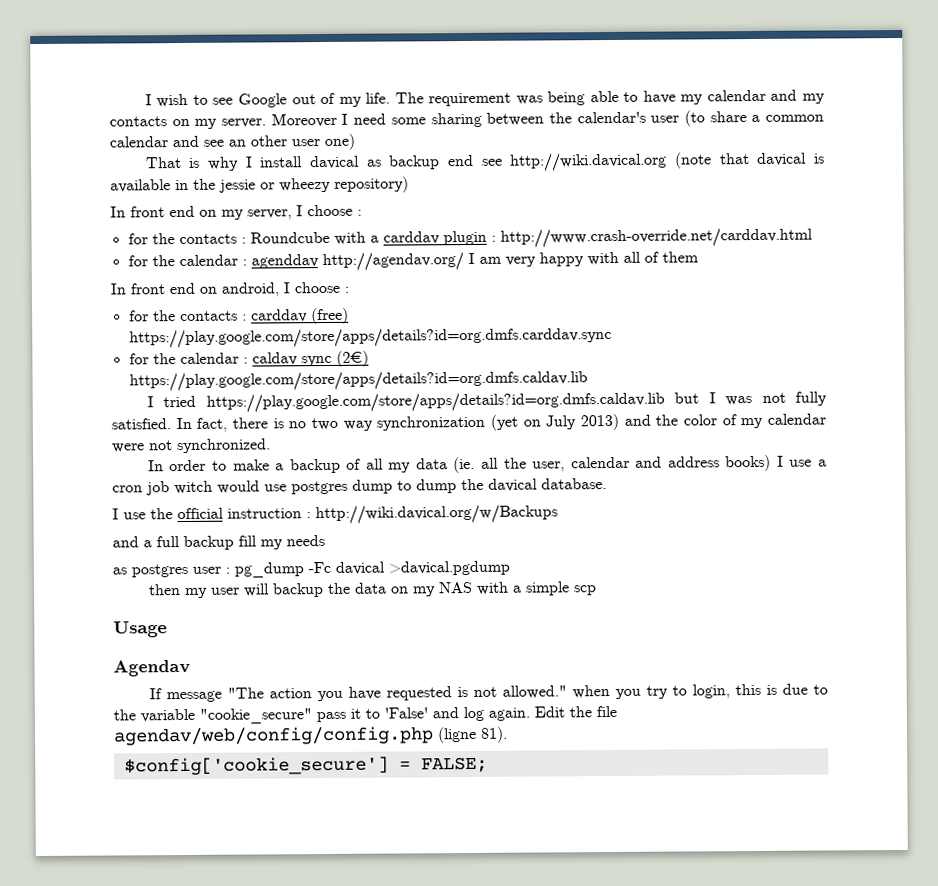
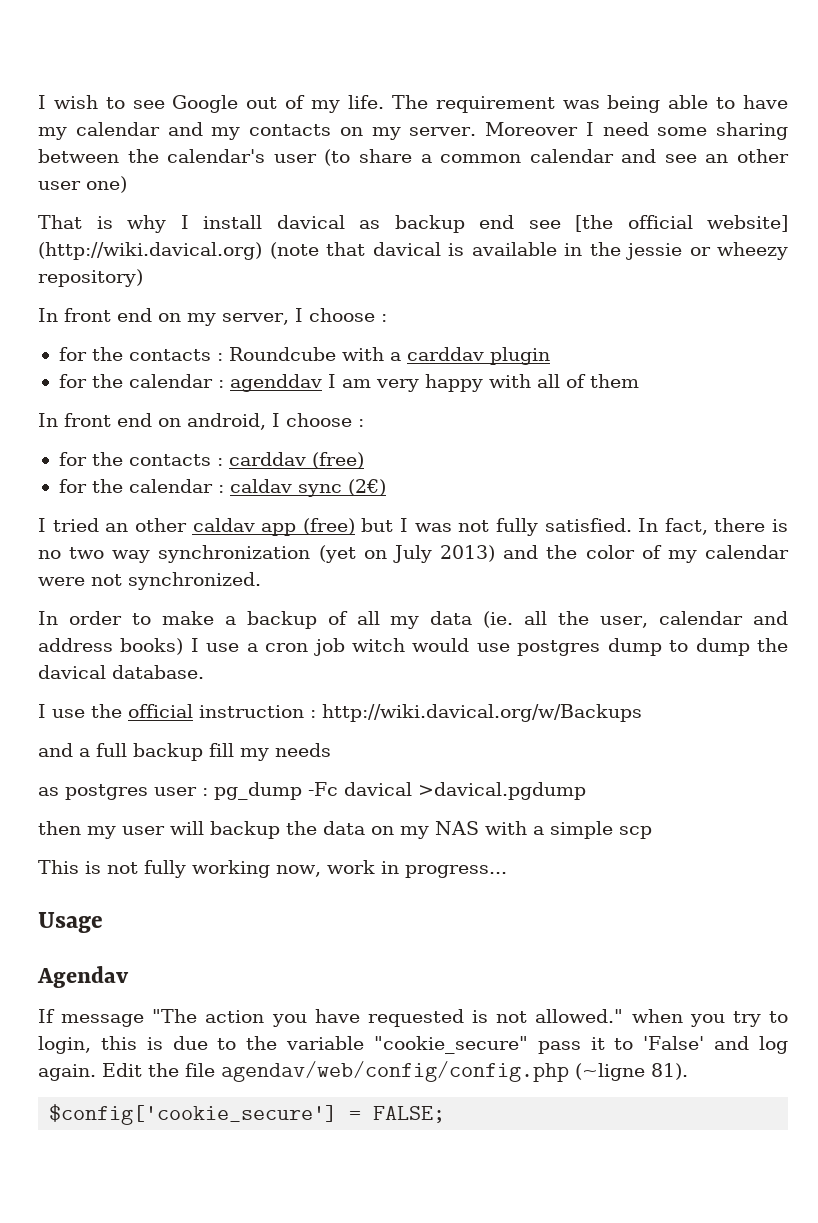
[509,152,668,172] http://wiki.davical.org -> [575,215,788,232] [38,242,262,260] [the official website] (http://wiki.davical.org)
[490,227,813,248] : http://www.crash-override.net/carddav.html -> (550, 356) none
[321,252,464,272] http://agendav.org/ -> (322, 383) none
[128,327,612,349] https://play.google.com/store/apps/details?id=org.dmfs.carddav.sync -> (364, 460) none
[128,370,588,392] https://play.google.com/store/apps/details?id=org.dmfs.caldav.lib -> (386, 487) none
[205,391,665,413] https://play.google.com/store/apps/details?id=org.dmfs.caldav.lib -> [105,518,355,536] an other caldav app (free)
(597, 590) none -> [38,860,507,878] // This is not fully working now, work in progress...
[437,726,477,744] (ligne -> [575,1063,645,1081] (~ligne

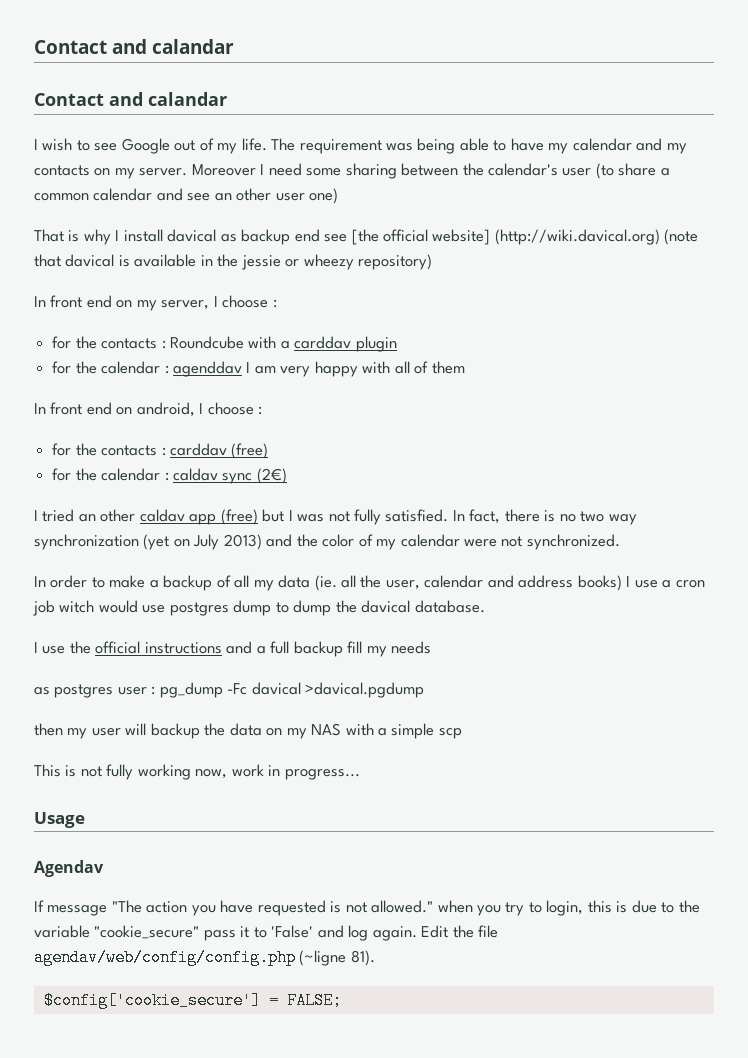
(38, 102) none -> [34,39,234,54] [34,92,227,106] Contact and calandar // Contact and calandar //
[199,704,642,722] instruction : http://wiki.davical.org/w/Backups // -> [144,642,222,654] instructions

